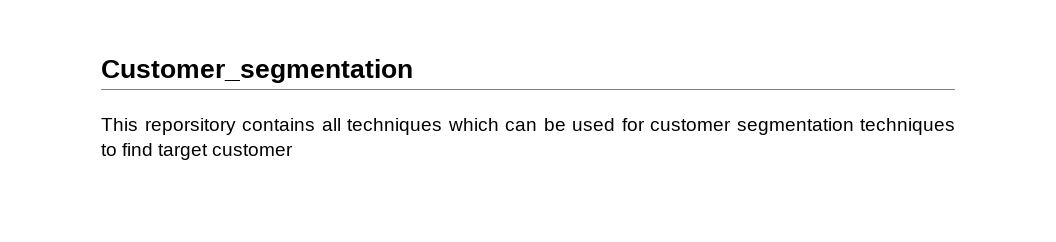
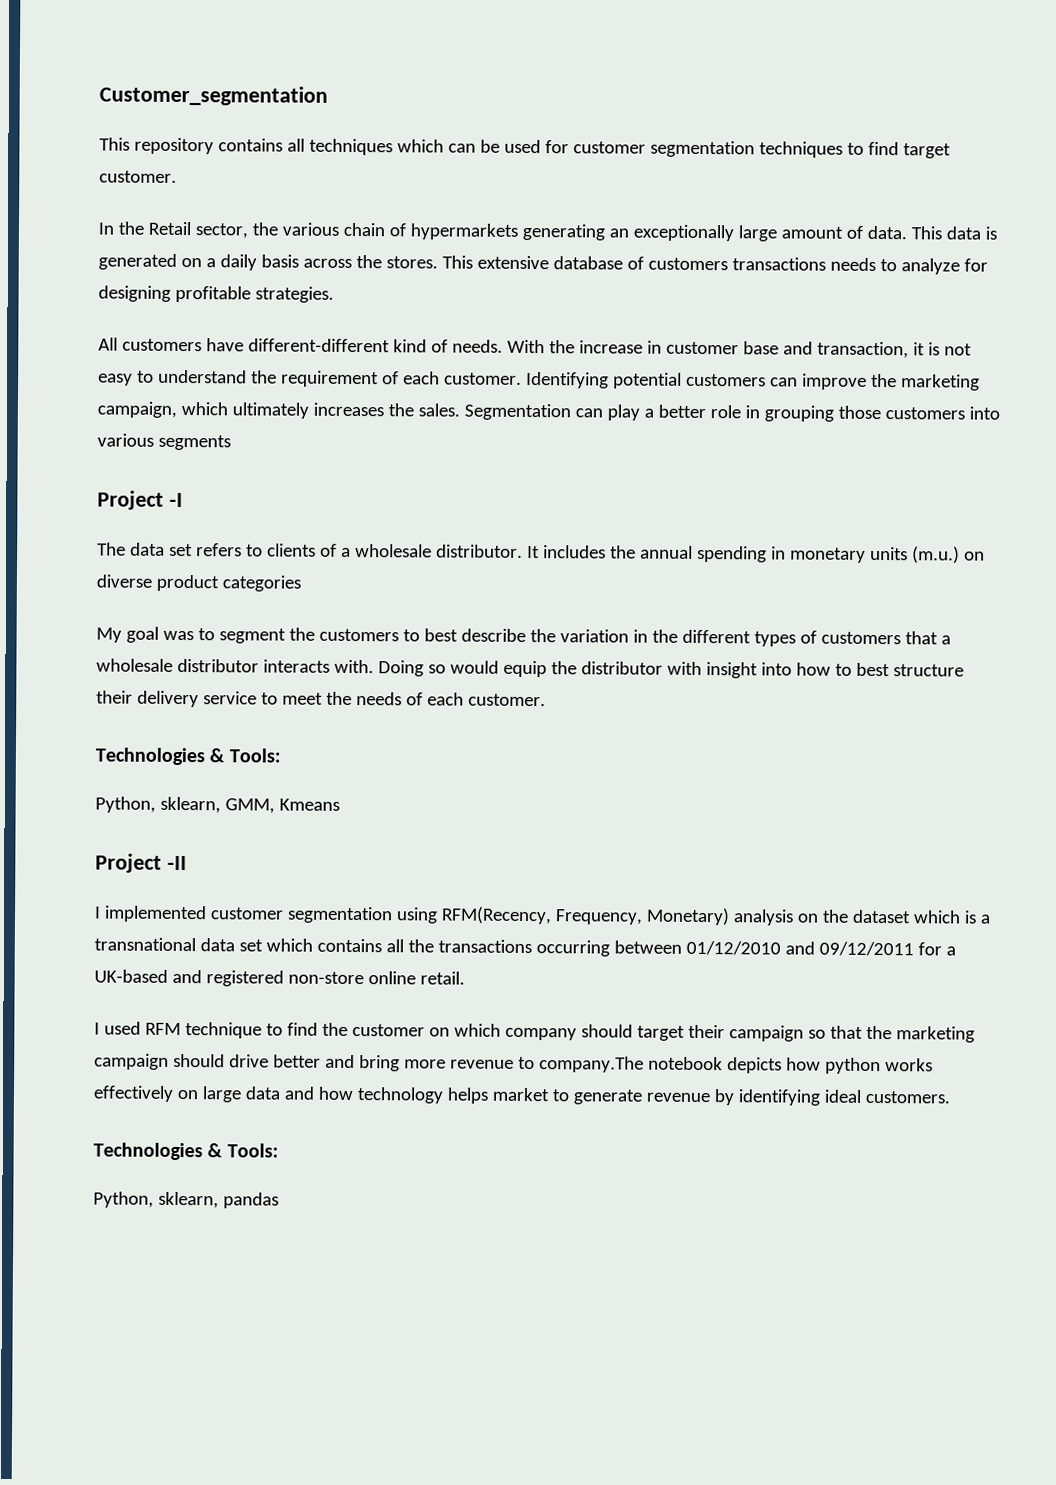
[144,118,236,135] reporsitory -> [133,137,214,155] repository
[212,144,294,156] customer -> [99,170,177,183] [98,221,997,242] [98,253,988,275] [98,285,334,303] [98,337,972,359] [98,369,980,391] [97,401,1000,422] [97,433,231,451] [97,490,183,510] [97,542,985,564] [96,574,301,592] [96,626,951,647] [96,658,964,679] [96,690,546,708] [95,747,281,766] [95,796,340,814] [95,853,187,873] [94,905,991,926] [94,937,956,957] [94,969,465,987] [94,1021,975,1043] [94,1053,933,1075] [93,1085,950,1106] [93,1142,279,1161] [93,1191,279,1209] customer. // In the Retail sector, the various chain of hypermarkets generating an exceptionally large amount of data. This data is generated on a daily basis across the stores. This extensive database of customers transactions needs to analyze for designing profitable strategies. // All customers have different-different kind of needs. With the increase in customer base and transaction, it is not easy to understand the requirement of each customer. Identifying potential customers can improve the marketing campaign, which ultimately increases the sales. Segmentation can play a better role in grouping those customers into various segments // Project -I // The data set refers to clients of a wholesale distributor. It includes the annual spending in monetary units (m.u.) on diverse product categories // My goal was to segment the customers to best describe the variation in the different types of customers that a wholesale distributor interacts with. Doing so would equip the distributor with insight into how to best structure their delivery service to meet the needs of each customer. // Technologies & Tools: // Python, sklearn, GMM, Kmeans // Project -II // I implemented customer segmentation using RFM(Recency, Frequency, Monetary) analysis on the dataset which is a transnational data set which contains all the transactions occurring between 01/12/2010 and 09/12/2011 for a UK-based and registered non-store online retail. // I used RFM technique to find the customer on which company should target their campaign so that the marketing campaign should drive better and bring more revenue to company.The notebook depicts how python works effectively on large data and how technology helps market to generate revenue by identifying ideal customers. // Technologies & Tools: // Python, sklearn, pandas

